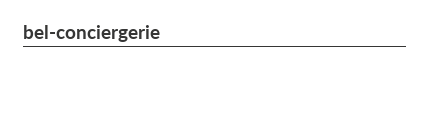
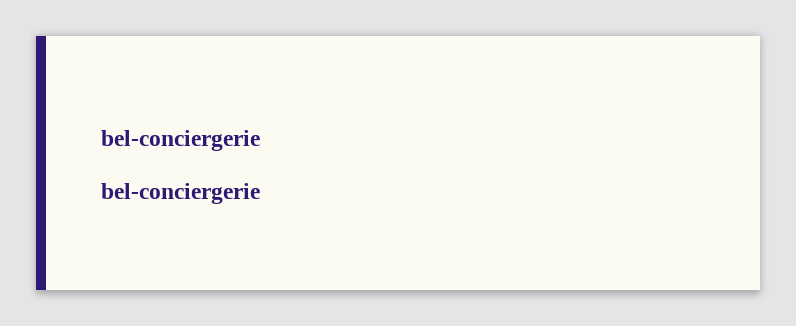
[23,25,160,42] bel-conciergerie -> [101,130,260,151] [101,183,260,204] bel-conciergerie // bel-conciergerie

